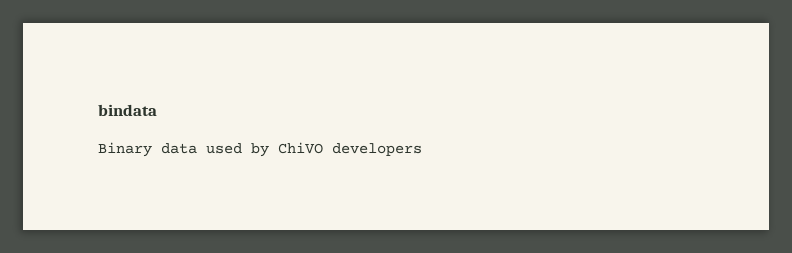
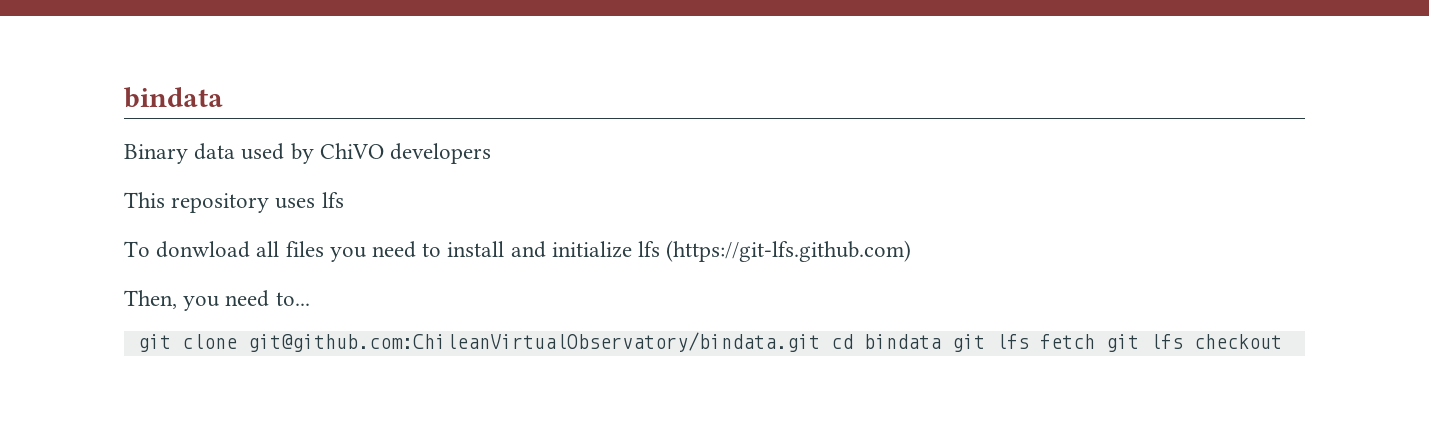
(422, 149) none -> [124,192,344,213] [124,240,912,262] [124,290,310,311] [137,332,1282,352] // This repository uses lfs // To donwload all files you need to install and initialize lfs (https://git-lfs.github.com) // Then, you need to... // git clone git@github.com:ChileanVirtualObservatory/bindata.git cd bindata git lfs fetch git lfs checkout

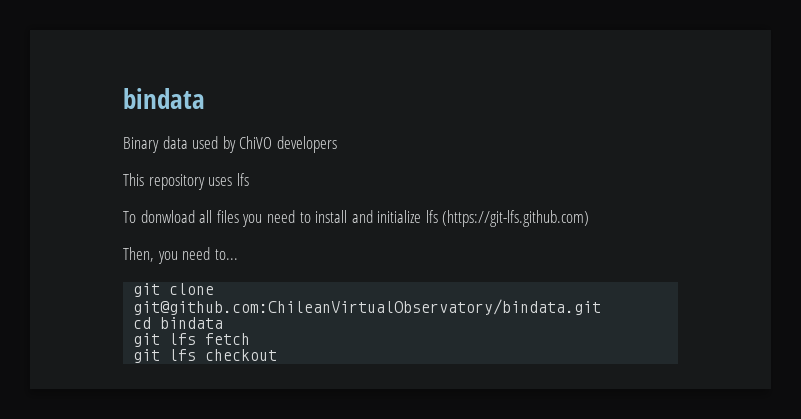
(820, 342) none -> (602, 307) //
(941, 341) none -> (224, 323) //
(1095, 341) none -> (251, 339) //

